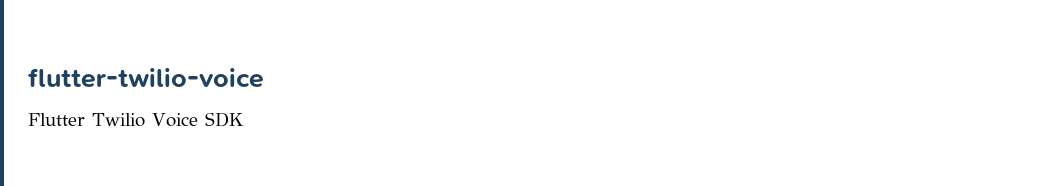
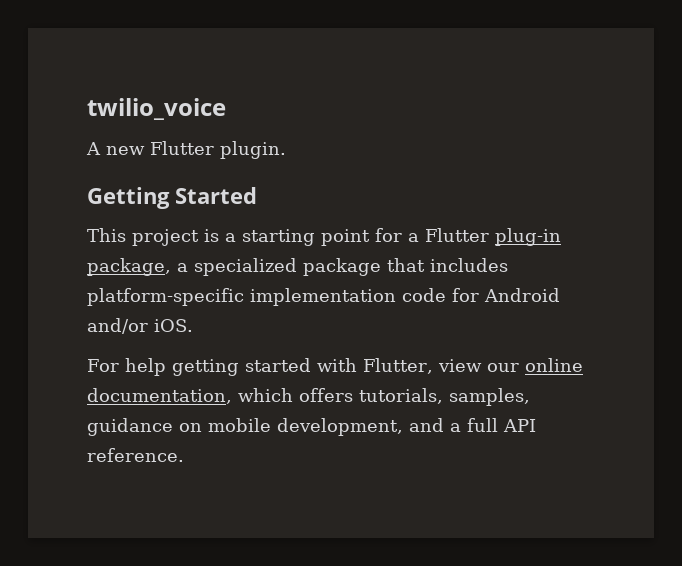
[28,68,264,88] [28,112,244,127] flutter-twilio-voice // Flutter Twilio Voice SDK -> [87,98,226,120] [86,141,286,159] [87,187,257,209] [87,228,561,246] [87,258,508,276] [87,288,560,306] [87,318,193,334] [87,358,583,376] [87,388,530,406] [87,418,536,436] [87,448,184,462] twilio_voice // A new Flutter plugin. // Getting Started // This project is a starting point for a Flutter plug-in package, a specialized package that includes platform-specific implementation code for Android and/or iOS. // For help getting started with Flutter, view our online documentation, which offers tutorials, samples, guidance on mobile development, and a full API reference.

